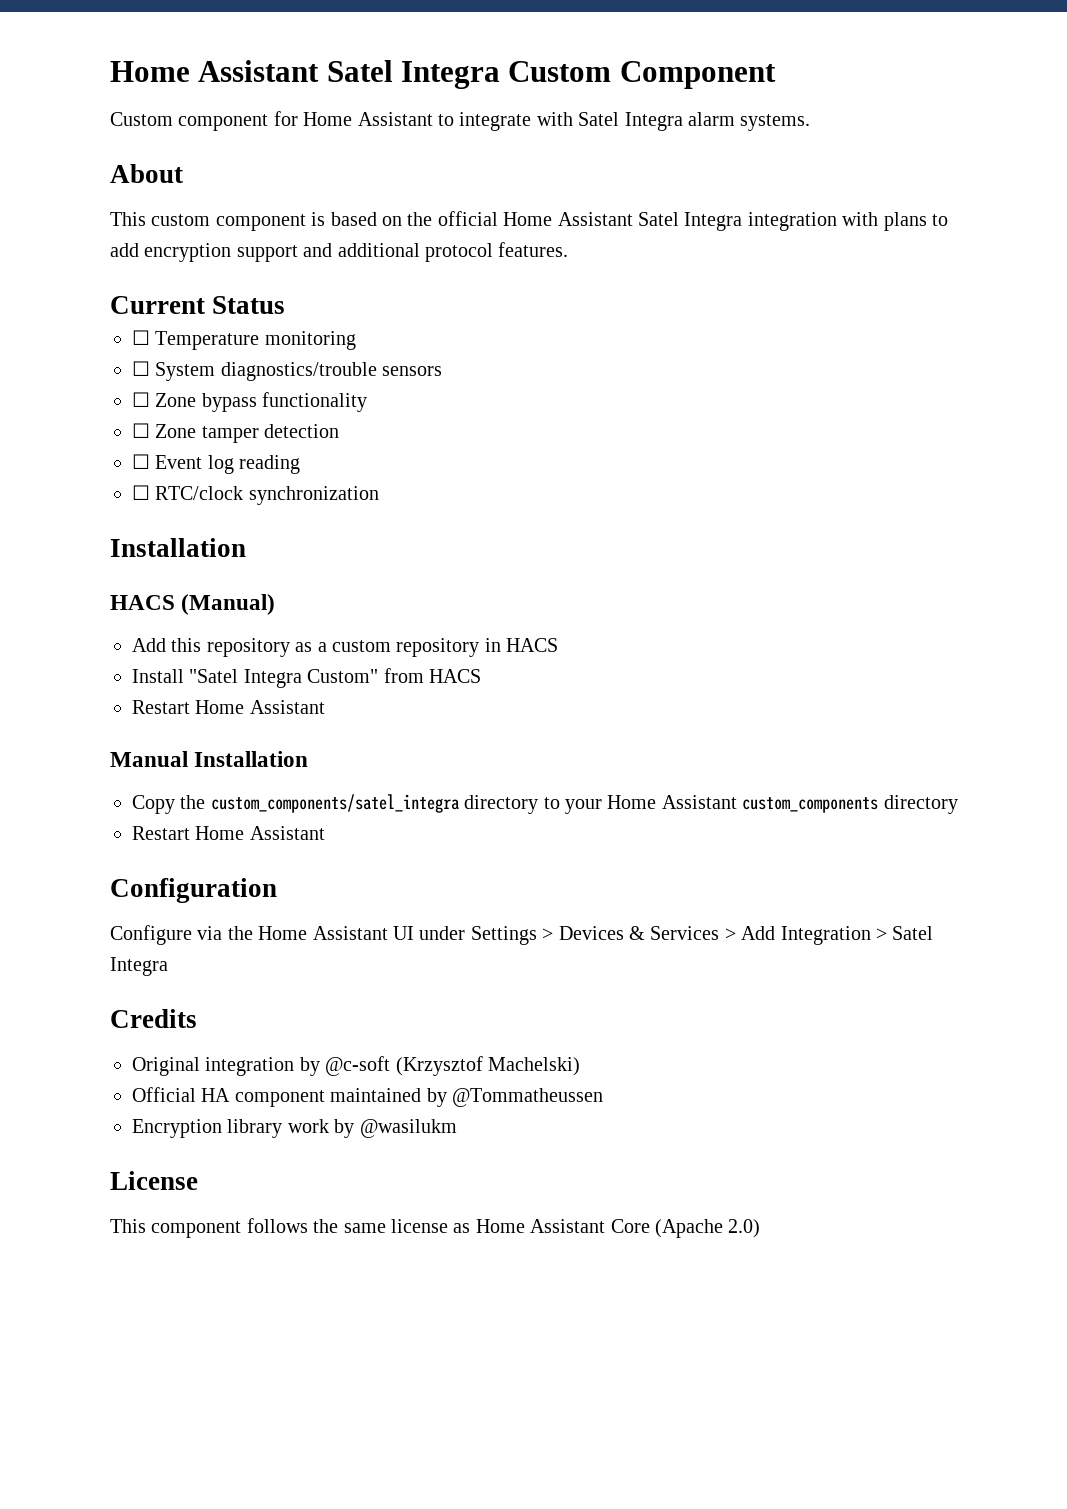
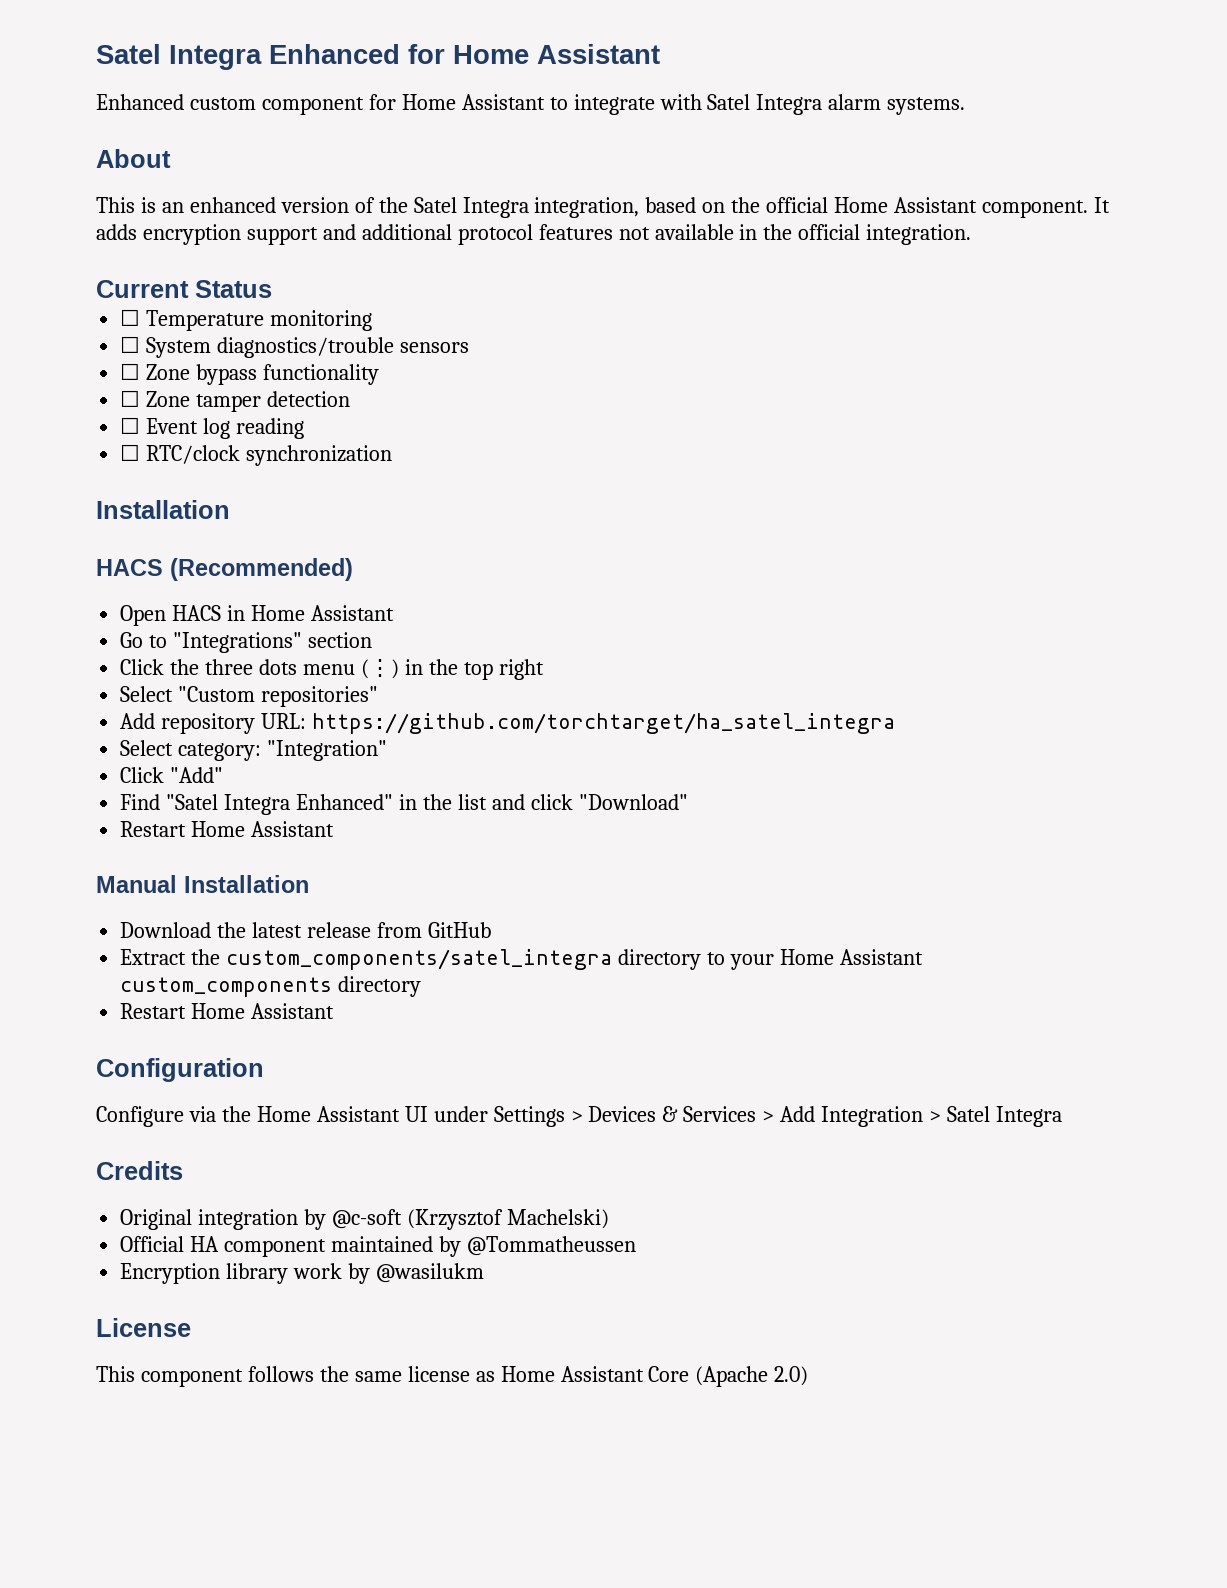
[110,60,776,89] [110,112,173,126] Home Assistant Satel Integra Custom Component // Custom -> [96,44,660,70] [96,94,256,110] Satel Integra Enhanced for Home Assistant // Enhanced custom
[151,212,326,231] custom component is -> [140,197,640,218] is an enhanced version of the Satel Integra integration,
[637,212,948,231] [110,243,139,257] Satel Integra integration with plans to add -> [982,197,1110,218] [96,224,137,240] component. It adds
[498,242,569,257] features. -> [538,224,972,245] features not available in the official integration.
[181,594,276,615] [132,638,559,657] [132,668,481,688] (Manual) // Add this repository as a custom repository in HACS // Install "Satel Integra Custom" from HACS -> [170,558,353,581] [120,605,394,626] [120,632,373,653] [120,659,544,680] [120,686,379,707] [120,713,896,734] [120,740,388,761] [120,767,224,783] [120,794,688,815] (Recommended) // Open HACS in Home Assistant // Go to "Integrations" section // Click the three dots menu (⋮) in the top right // Select "Custom repositories" // Add repository URL: https://github.com/torchtarget/ha_satel_integra // Select category: "Integration" // Click "Add" // Find "Satel Integra Enhanced" in the list and click "Download"
[132,795,175,814] Copy -> [120,922,491,938] [120,949,187,965] Download the latest release from GitHub // Extract

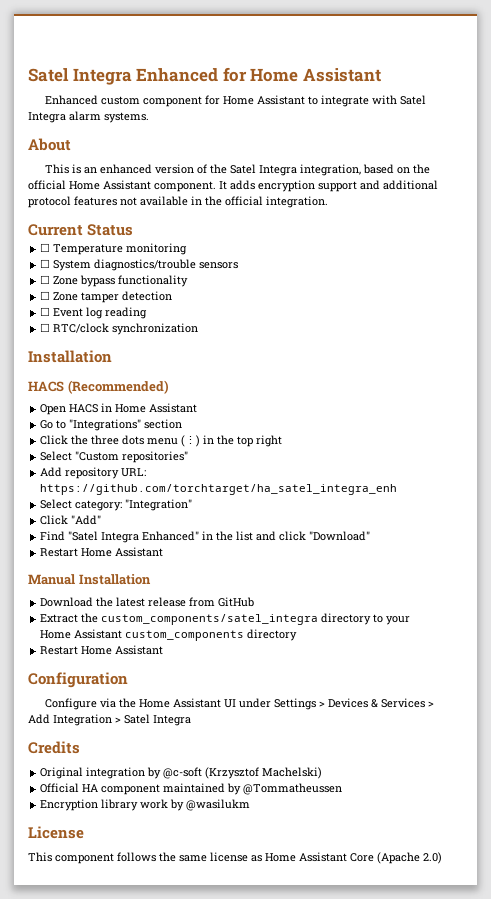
[312,713,896,734] https://github.com/torchtarget/ha_satel_integra -> [40,484,398,495] https://github.com/torchtarget/ha_satel_integra_enh

